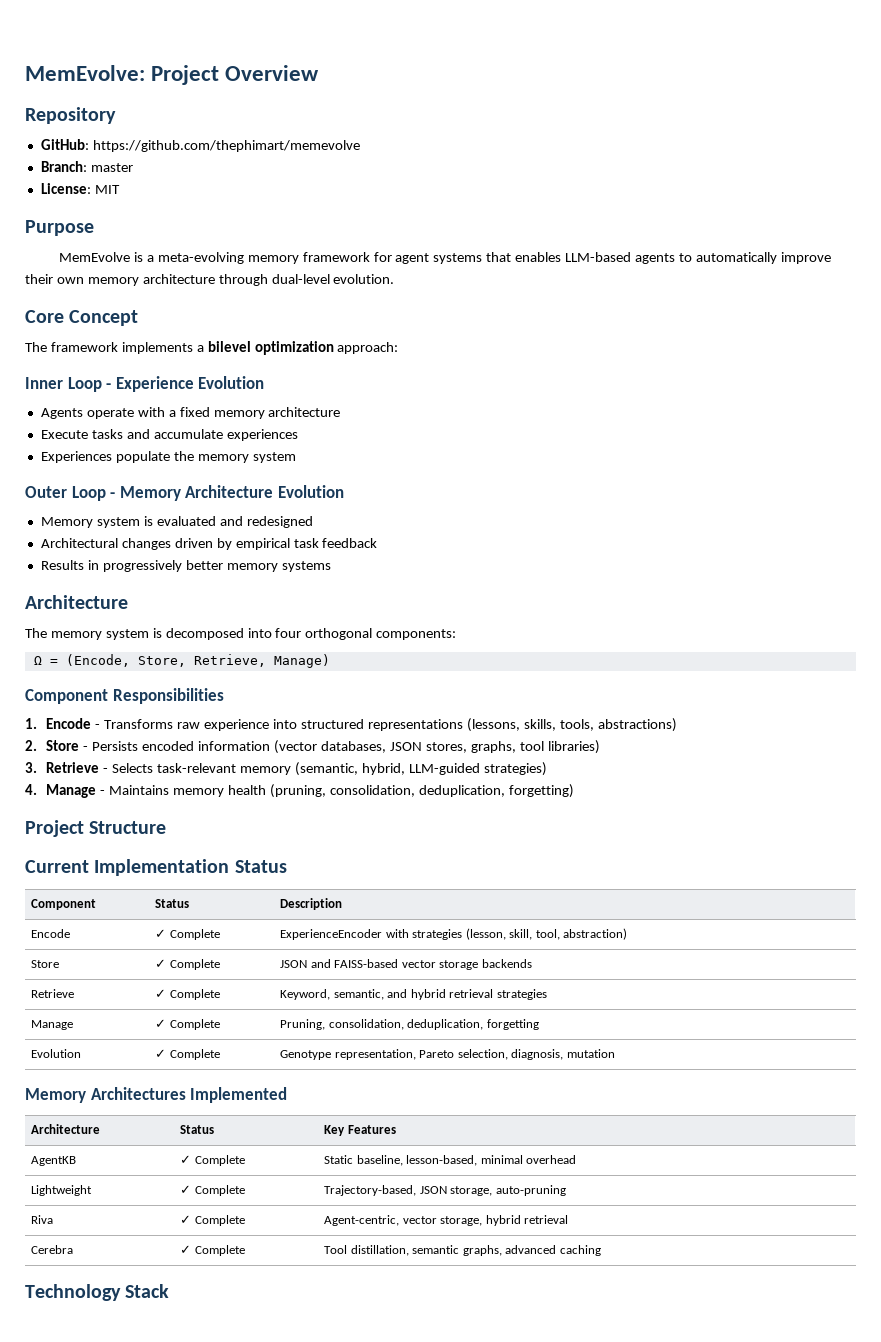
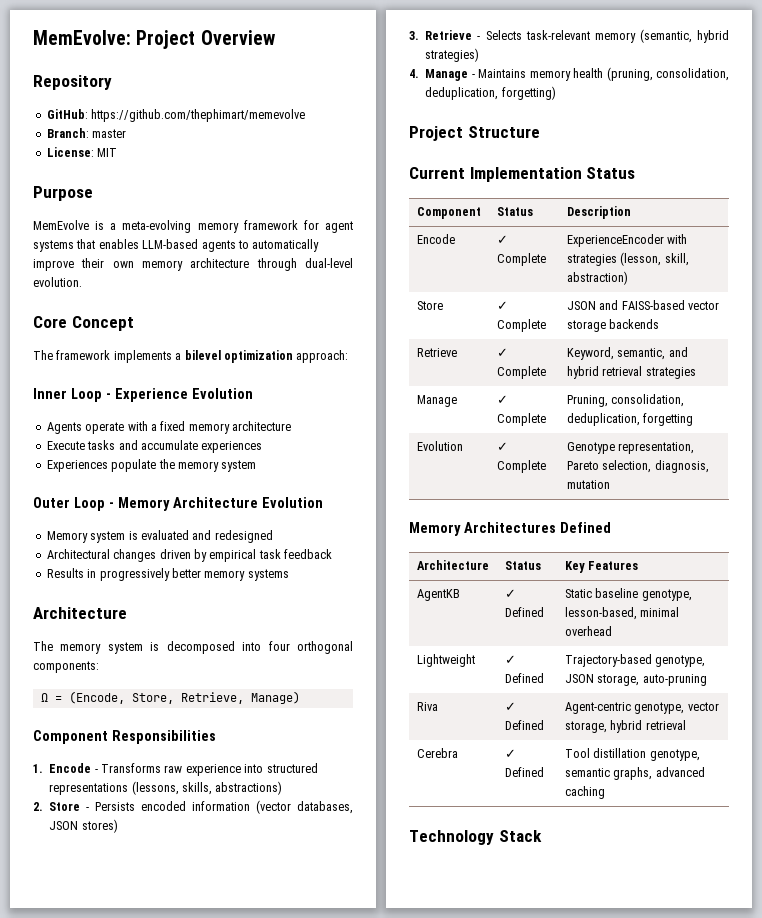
[559,719,594,731] tools, -> (212, 788) none
[425,740,600,754] stores, graphs, tool libraries) -> [81,819,118,833] stores)
[361,763,480,775] hybrid, LLM-guided -> [697,30,729,43] hybrid
[535,929,560,940] tool, -> (689, 259) none
[190,1087,288,1103] Implemented -> [559,522,611,533] Defined
[194,1155,245,1166] Complete -> [504,607,544,617] Defined
[356,1155,403,1166] baseline, -> [595,588,692,601] baseline genotype,
[194,1185,245,1196] [324,1185,417,1196] Complete | Trajectory-based, -> [504,673,544,683] [564,654,706,667] Defined | Trajectory-based genotype,
[194,1215,245,1226] [324,1215,400,1226] Complete | Agent-centric, -> [504,720,544,730] [564,702,685,714] Defined | Agent-centric genotype,
[194,1245,245,1256] Complete -> [504,767,544,777] Defined
[350,1245,409,1256] distillation, -> [593,748,700,761] distillation genotype,

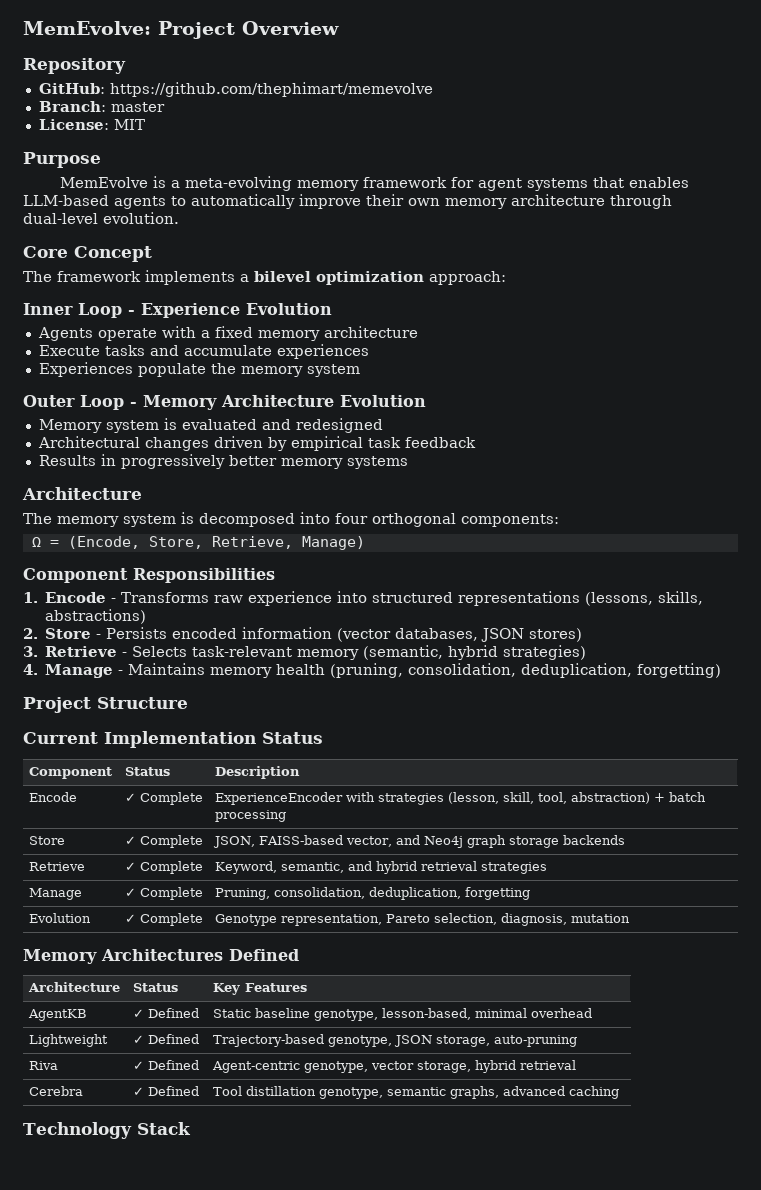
(689, 259) none -> [538,792,568,804] tool,
(628, 278) none -> [654,792,707,802] [215,810,287,822] + batch processing
[566,300,719,310] JSON and FAISS-based vector -> [213,835,507,848] JSON, FAISS-based vector, and Neo4j graph

